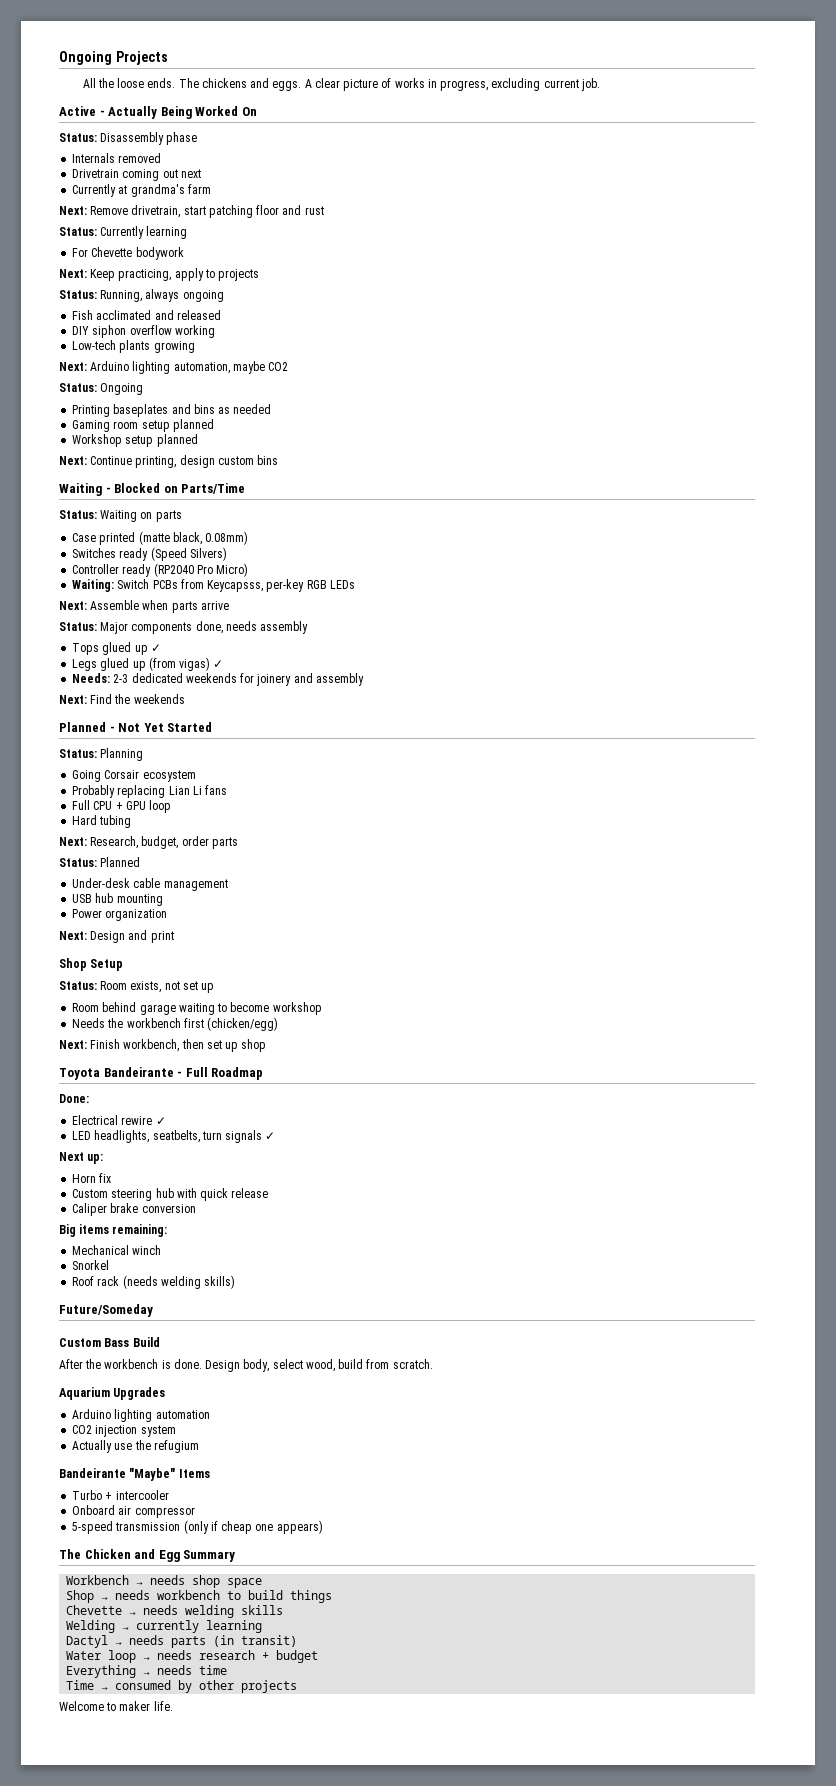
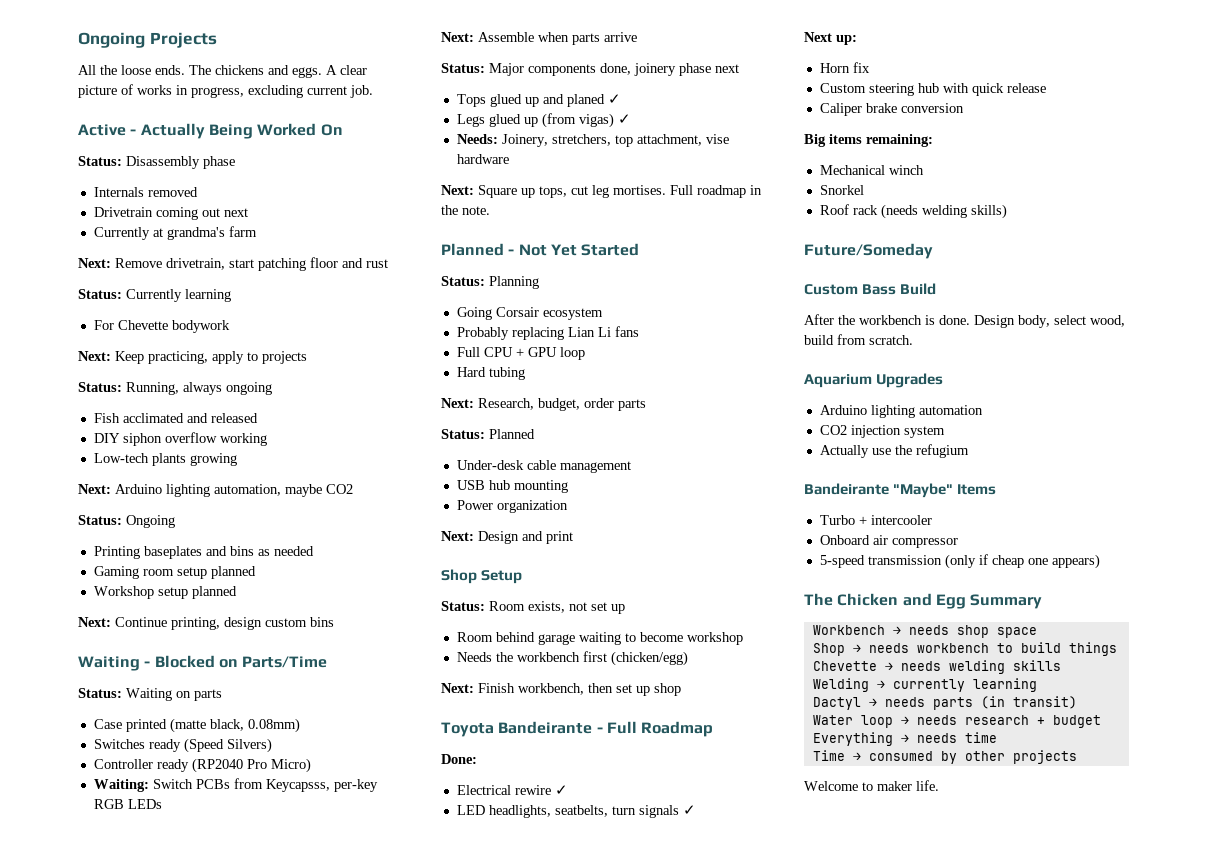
[225,621,309,634] needs assembly -> [634,63,739,76] joinery phase next
(148, 650) none -> [542,94,605,107] and planed
[113,673,364,686] [59,694,185,704] 2-3 dedicated weekends for joinery and assembly // Next: Find the weekends -> [501,134,729,147] [456,154,509,164] [441,185,762,198] [441,205,490,215] Joinery, stretchers, top attachment, vise hardware // Next: Square up tops, cut leg mortises. Full roadmap in the note.

